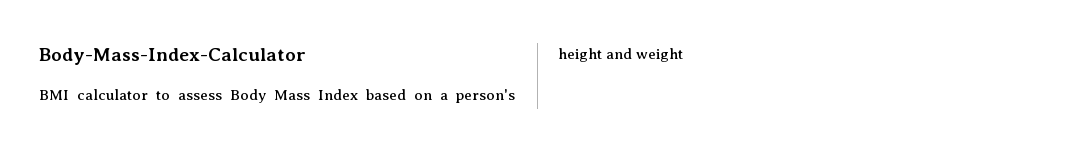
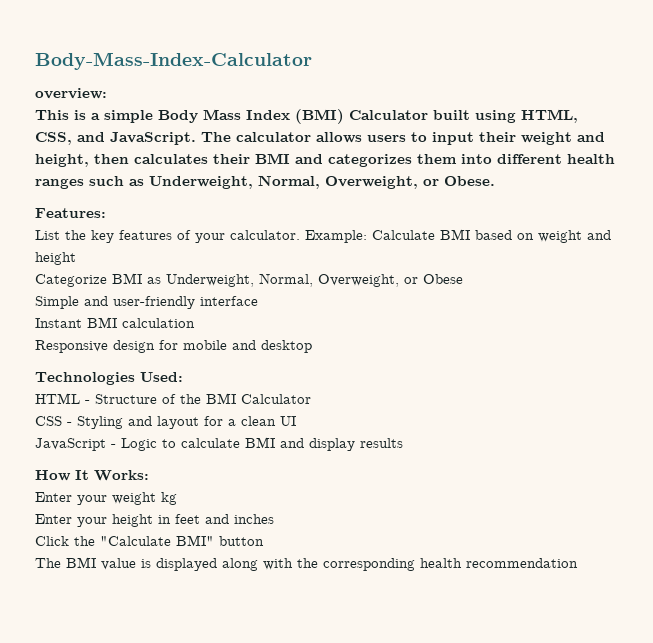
[39,89,515,103] [558,48,684,62] BMI calculator to assess Body Mass Index based on a person's height and weight -> [35,88,107,99] [35,109,578,124] [35,132,605,145] [35,153,615,167] [35,175,495,189] [35,208,106,218] [35,229,611,243] [35,252,76,265] [35,273,463,287] [35,296,258,309] [35,317,195,328] [35,340,312,353] [35,372,183,385] [35,393,311,404] [35,416,296,429] [35,437,403,451] [35,470,149,481] [35,492,177,505] [35,514,274,527] [35,535,264,546] [35,557,578,571] overview: // This is a simple Body Mass Index (BMI) Calculator built using HTML, CSS, and JavaScript. The calculator allows users to input their weight and height, then calculates their BMI and categorizes them into different health ranges such as Underweight, Normal, Overweight, or Obese. // Features: // List the key features of your calculator. Example: Calculate BMI based on weight and height // Categorize BMI as Underweight, Normal, Overweight, or Obese // Simple and user-friendly interface // Instant BMI calculation // Responsive design for mobile and desktop // Technologies Used: // HTML - Structure of the BMI Calculator // CSS - Styling and layout for a clean UI // JavaScript - Logic to calculate BMI and display results // How It Works: // Enter your weight kg // Enter your height in feet and inches // Click the "Calculate BMI" button // The BMI value is displayed along with the corresponding health recommendation

